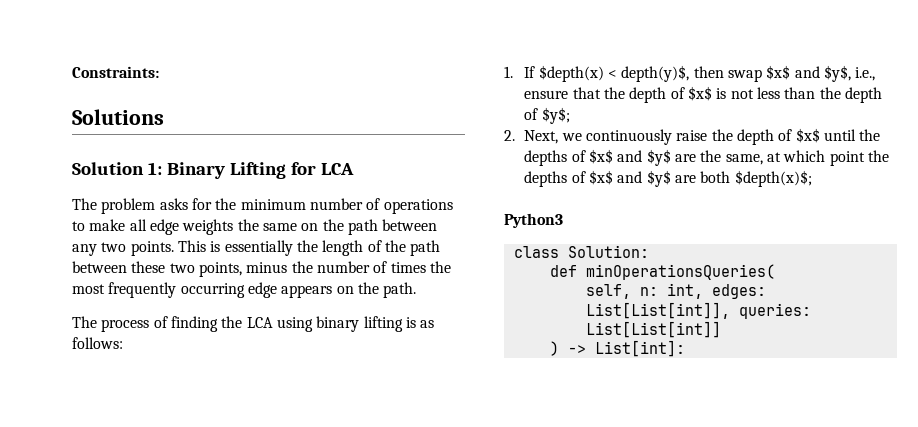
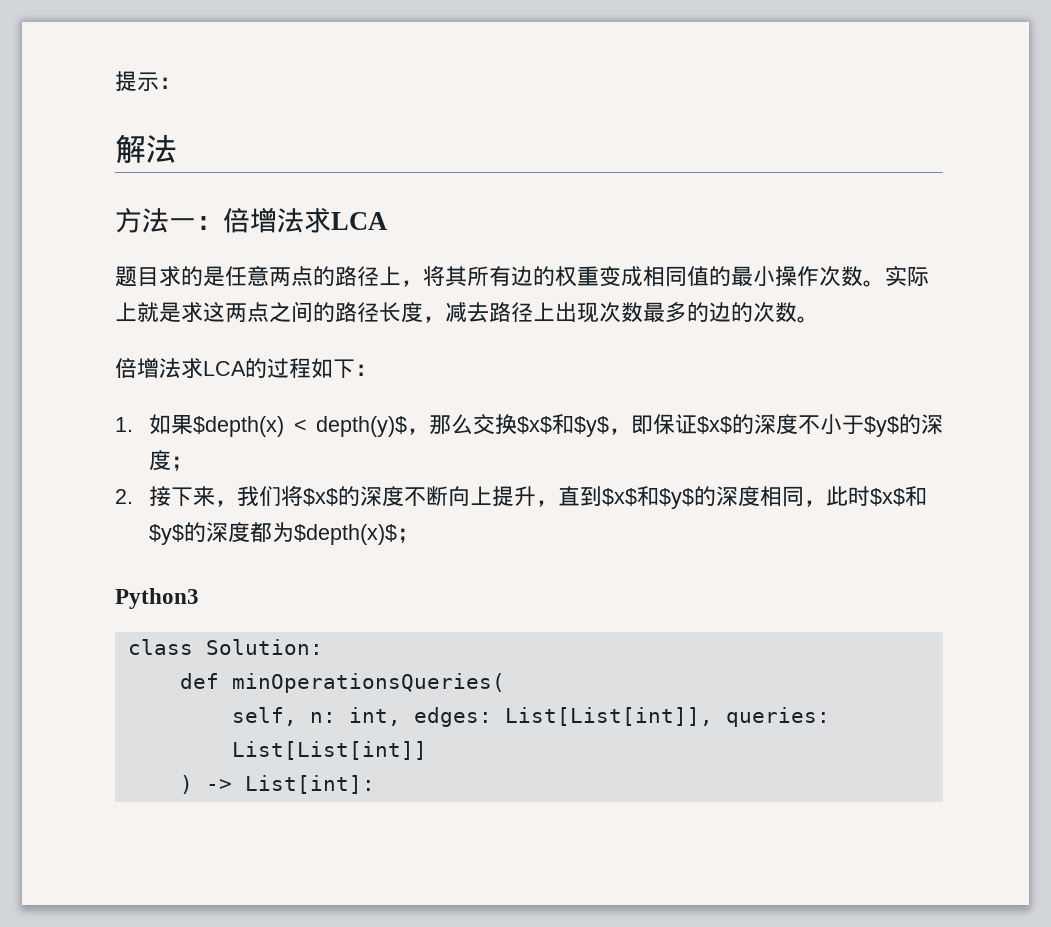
[72,66,159,78] [72,109,164,125] [72,162,354,179] [72,198,453,214] [72,219,438,235] [72,240,441,256] [72,261,451,277] [72,282,417,298] [72,316,435,332] [72,337,123,349] Constraints: // Solutions // Solution 1: Binary Lifting for LCA // The problem asks for the minimum number of operations to make all edge weights the same on the path between any two points. This is essentially the length of the path between these two points, minus the number of times the most frequently occurring edge appears on the path. // The process of finding the LCA using binary lifting is as follows: -> [115,71,181,91] [115,134,177,163] [115,207,387,233] [115,265,929,287] [115,301,819,323] [115,358,377,379] 提示： // 解法 // 方法一：倍增法求LCA // 题目求的是任意两点的路径上，将其所有边的权重变成相同值的最小操作次数。实际上就是求这两点之间的路径长度，减去路径上出现次数最多的边的次数。 // 倍增法求LCA的过程如下：
[524,66,536,78] If -> [148,414,193,435] 如果
[621,65,876,82] [524,86,882,103] [524,107,570,124] [504,128,881,145] [524,149,889,166] [524,170,812,187] depth(y)$, then swap $x$ and $y$, i.e., ensure that the depth of $x$ is not less than the depth of $y$; // 2. Next, we continuously raise the depth of $x$ until the depths of $x$ and $y$ are the same, at which point the depths of $x$ and $y$ are both $depth(x)$; -> [316,414,943,437] [148,450,193,471] [115,485,927,509] [148,522,419,545] depth(y)$，那么交换$x$和$y$，即保证$x$的深度不小于$y$的深度； // 2.接下来，我们将$x$的深度不断向上提升，直到$x$和$y$的深度相同，此时$x$和$y$的深度都为$depth(x)$；

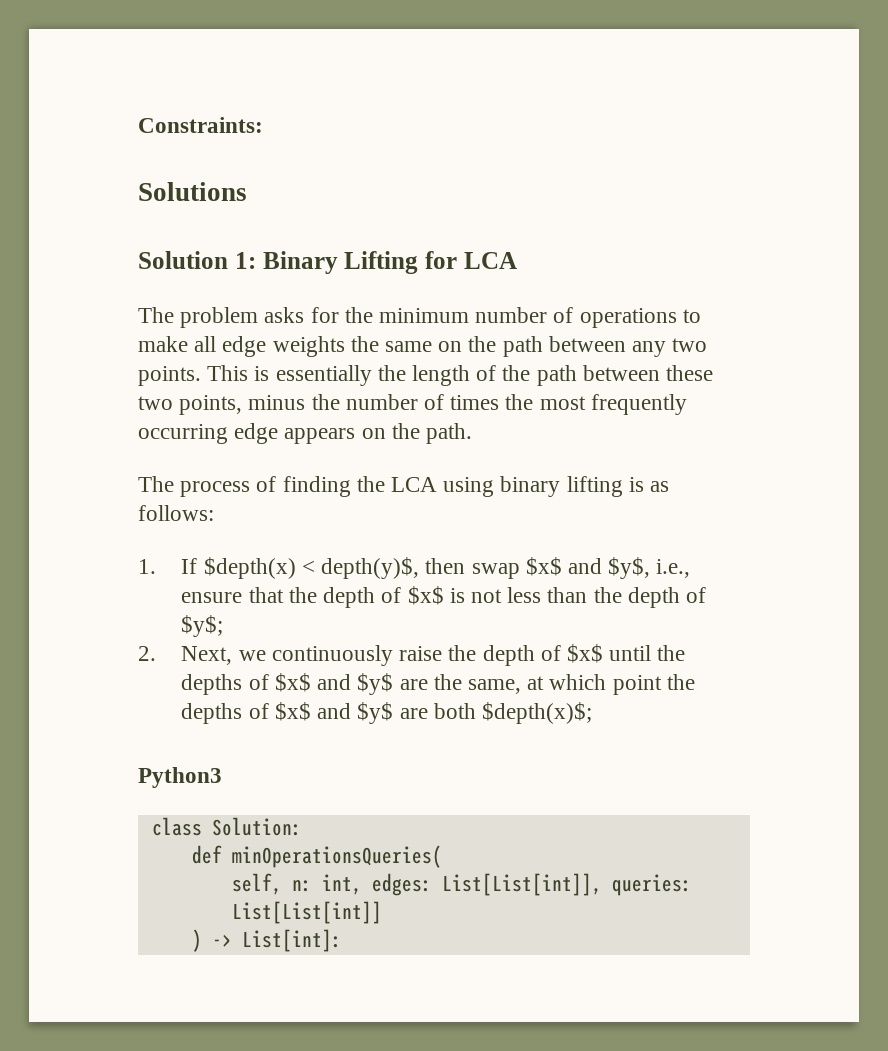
[115,71,181,91] [115,134,177,163] [115,207,387,233] [115,265,929,287] [115,301,819,323] [115,358,377,379] 提示： // 解法 // 方法一：倍增法求LCA // 题目求的是任意两点的路径上，将其所有边的权重变成相同值的最小操作次数。实际上就是求这两点之间的路径长度，减去路径上出现次数最多的边的次数。 // 倍增法求LCA的过程如下： -> [138,117,263,133] [138,182,247,201] [138,251,517,274] [138,307,701,328] [138,336,708,357] [138,365,714,386] [138,394,687,415] [138,423,473,444] [138,476,670,497] [138,505,214,521] Constraints: // Solutions // Solution 1: Binary Lifting for LCA // The problem asks for the minimum number of operations to make all edge weights the same on the path between any two points. This is essentially the length of the path between these two points, minus the number of times the most frequently occurring edge appears on the path. // The process of finding the LCA using binary lifting is as follows:
[148,414,193,435] 如果 -> [181,558,198,574] If
[316,414,943,437] [148,450,193,471] [115,485,927,509] [148,522,419,545] depth(y)$，那么交换$x$和$y$，即保证$x$的深度不小于$y$的深度； // 2.接下来，我们将$x$的深度不断向上提升，直到$x$和$y$的深度相同，此时$x$和$y$的深度都为$depth(x)$； -> [321,557,691,579] [181,586,706,608] [181,615,224,637] [138,644,686,666] [181,673,695,695] [181,702,592,724] depth(y)$, then swap $x$ and $y$, i.e., ensure that the depth of $x$ is not less than the depth of $y$; // 2. Next, we continuously raise the depth of $x$ until the depths of $x$ and $y$ are the same, at which point the depths of $x$ and $y$ are both $depth(x)$;

